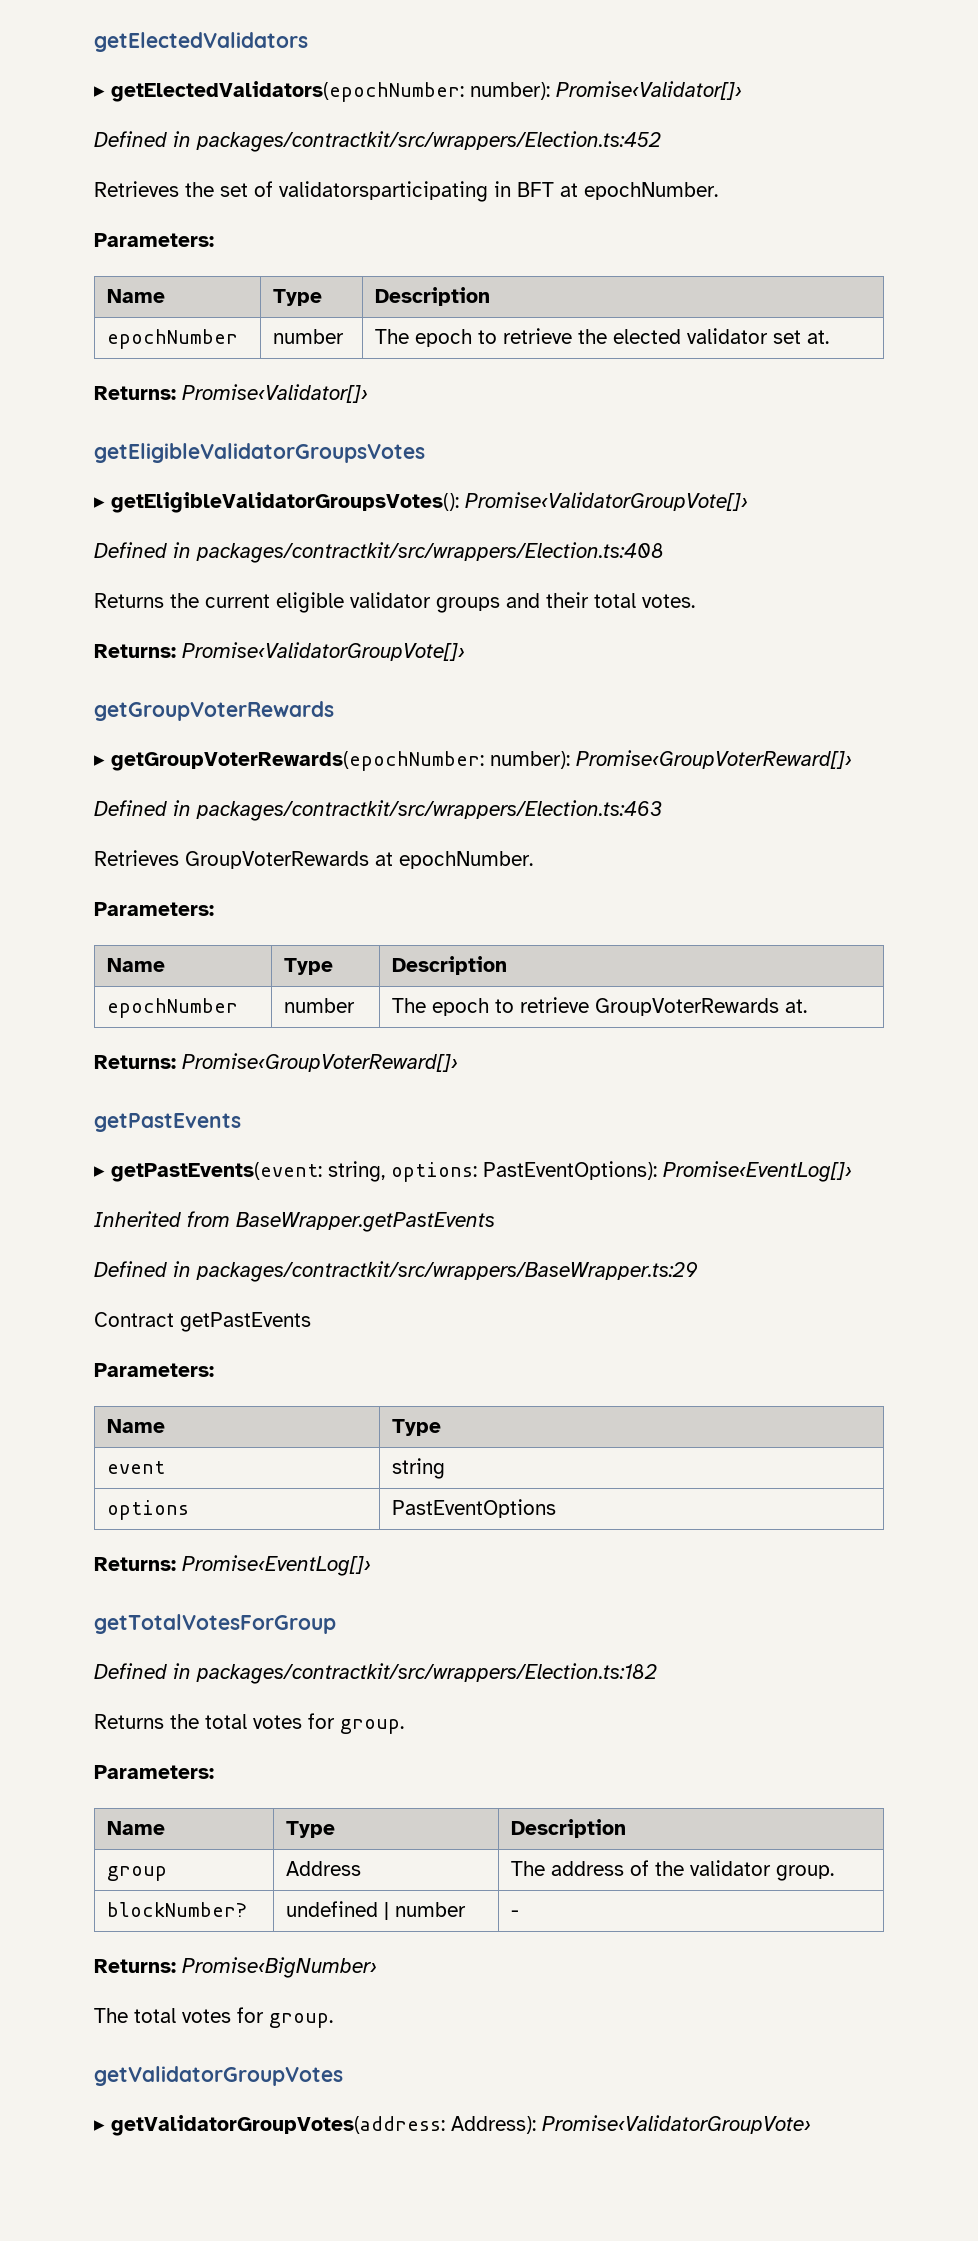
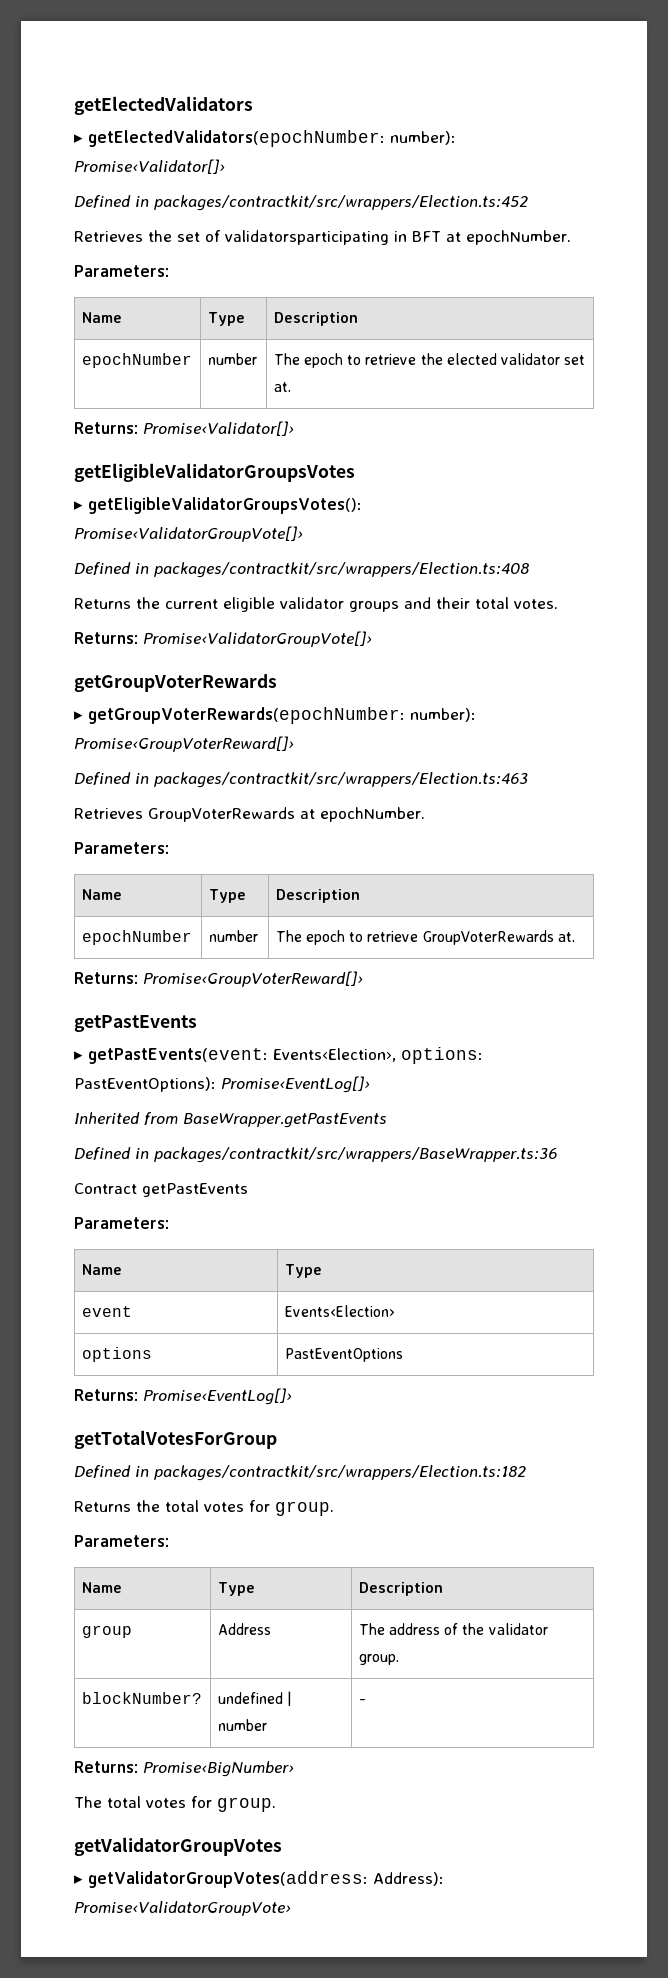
[328,1161,385,1182] string, -> [273,1048,396,1062] Events‹Election›,
[196,1261,698,1282] packages/contractkit/src/wrappers/BaseWrapper.ts:29 -> [154,1147,557,1163] packages/contractkit/src/wrappers/BaseWrapper.ts:36
[391,1458,445,1479] string -> [284,1305,395,1317] Events‹Election›

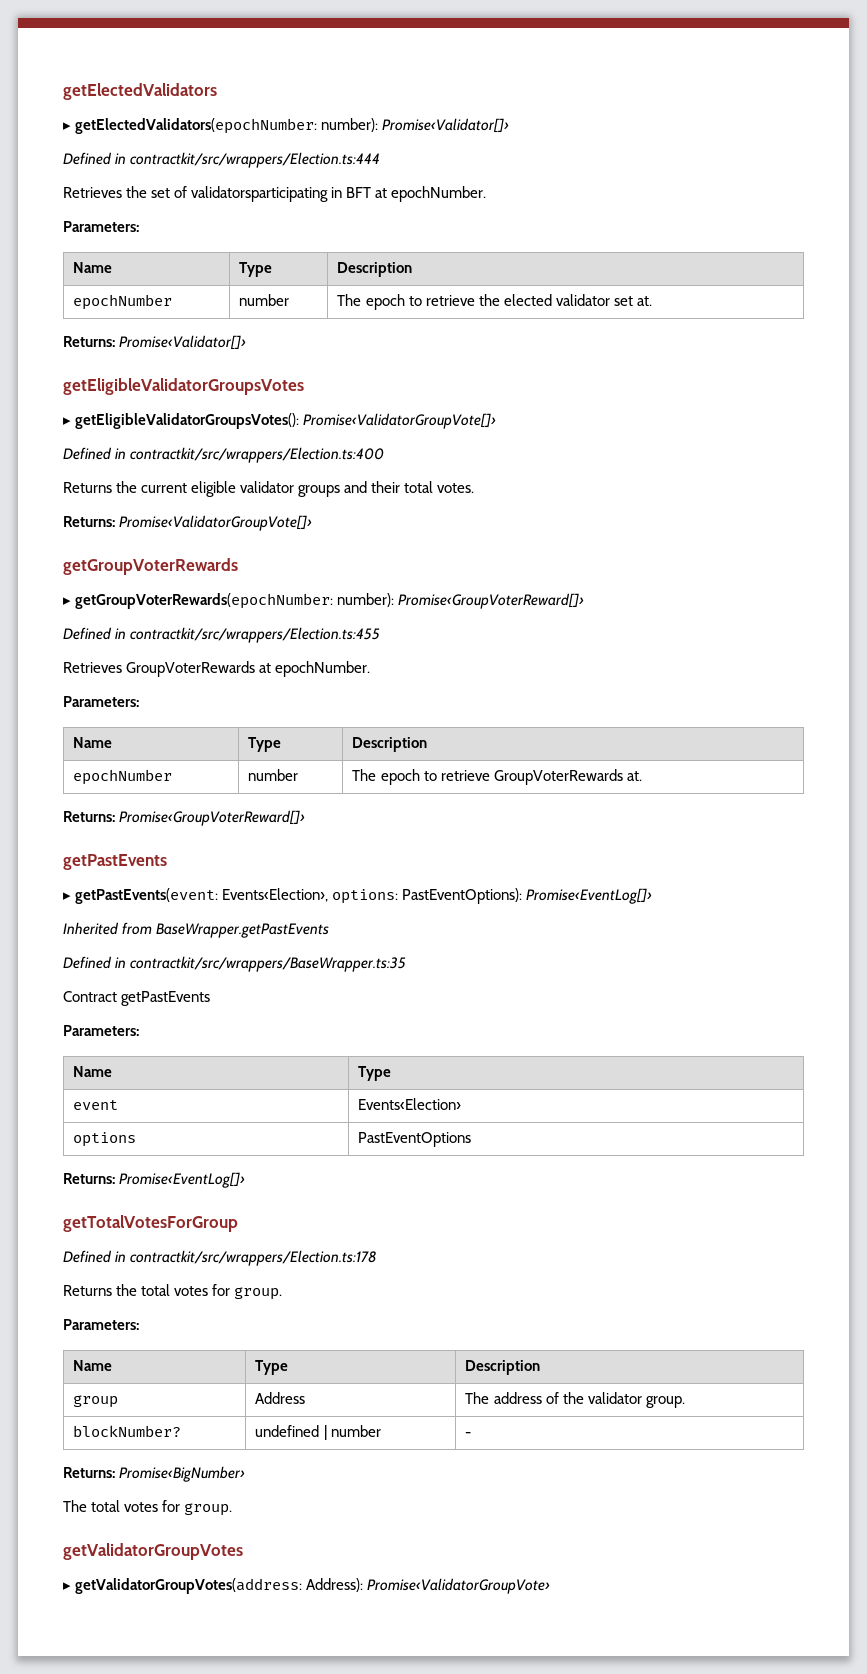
[154,195,528,211] packages/contractkit/src/wrappers/Election.ts:452 -> [130,152,381,168] contractkit/src/wrappers/Election.ts:444
[154,562,529,578] packages/contractkit/src/wrappers/Election.ts:408 -> [130,447,385,463] contractkit/src/wrappers/Election.ts:400
[154,772,528,788] packages/contractkit/src/wrappers/Election.ts:463 -> [130,627,381,643] contractkit/src/wrappers/Election.ts:455
[154,1147,557,1163] packages/contractkit/src/wrappers/BaseWrapper.ts:36 -> [130,956,407,972] contractkit/src/wrappers/BaseWrapper.ts:35
[154,1465,526,1481] packages/contractkit/src/wrappers/Election.ts:182 -> [130,1250,378,1266] contractkit/src/wrappers/Election.ts:178

